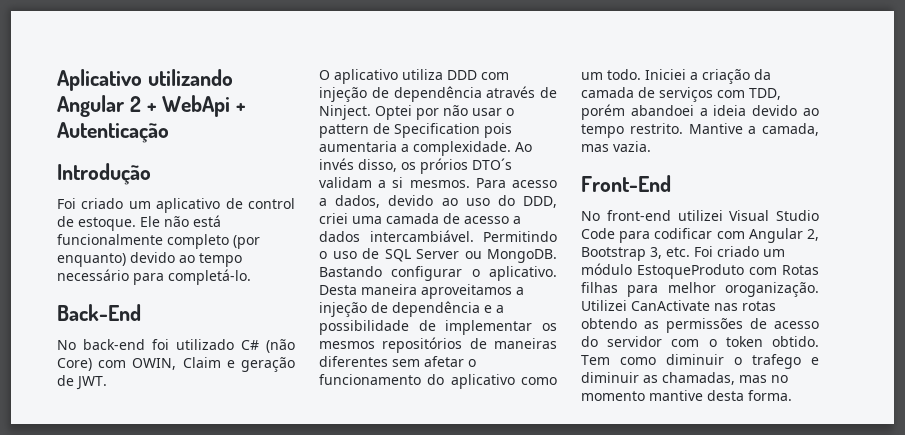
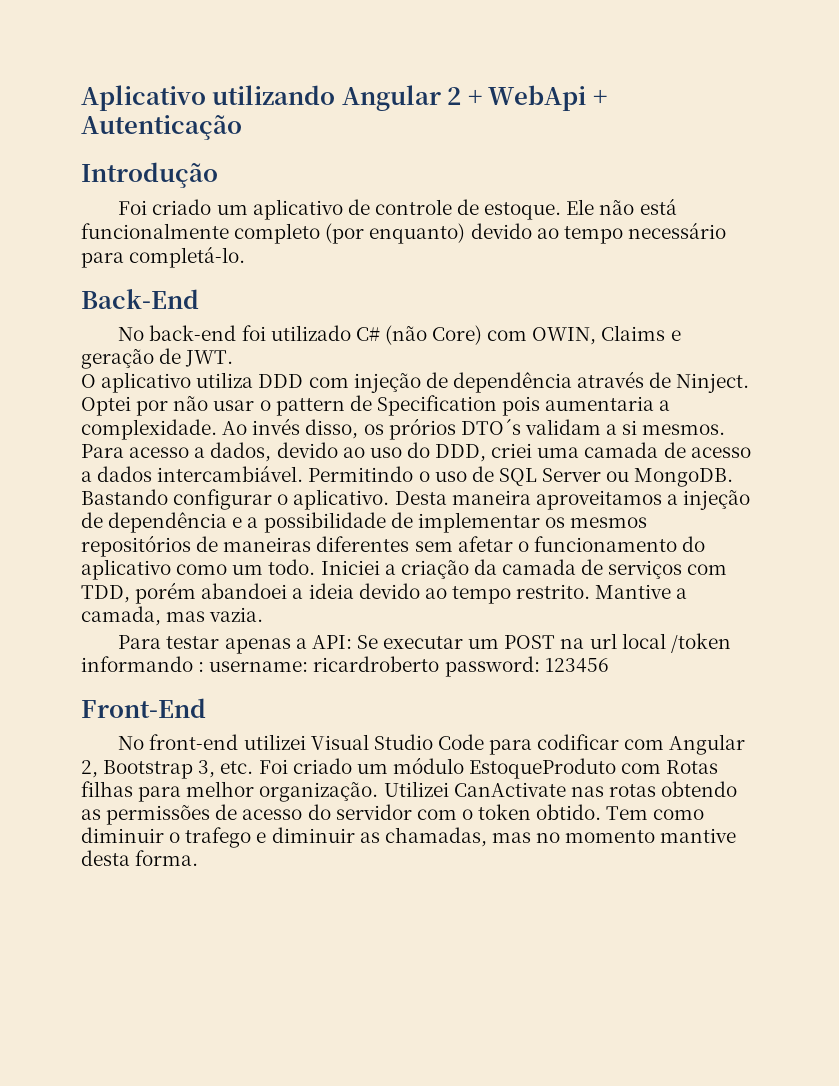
[248,198,295,209] control -> [374,199,452,215] controle
[182,357,221,368] Claim -> [601,325,666,341] Claims
(651, 146) none -> [118,633,731,654] [81,656,609,677] // Para testar apenas a API: Se executar um POST na url local /token informando : username: ricardroberto password: 123456
[725,282,819,297] oroganização. -> [259,782,379,802] organização.

